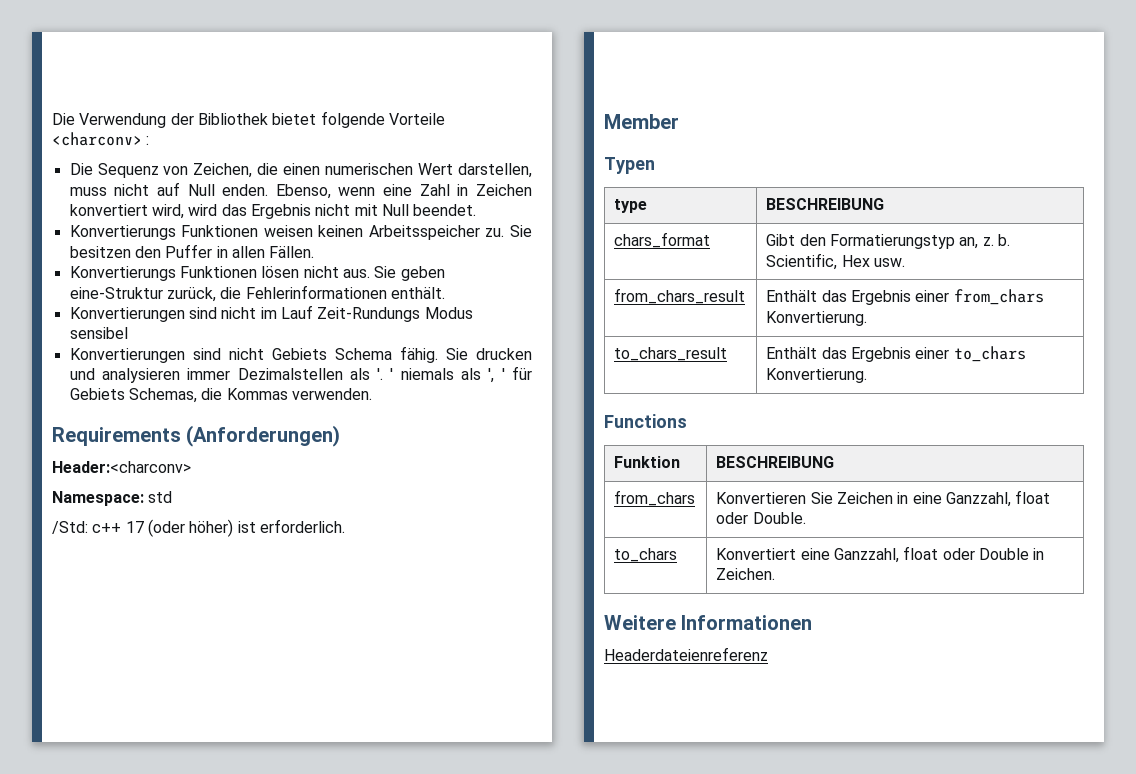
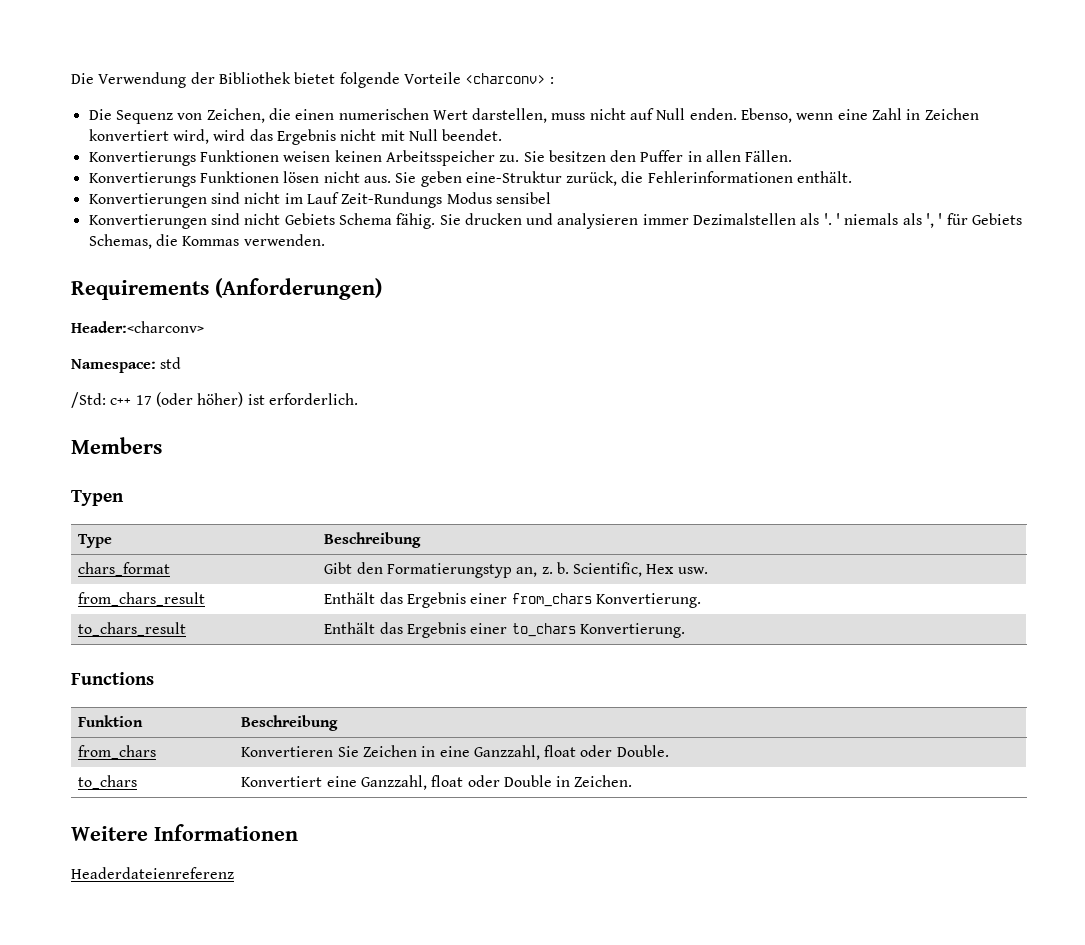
[604,114,679,129] Member -> [71,437,162,454] Members
[614,199,648,213] [766,198,885,210] type | BESCHREIBUNG -> [78,534,113,548] [324,532,422,548] Type | Beschreibung
[716,456,835,468] BESCHREIBUNG -> [241,715,339,731] Beschreibung

